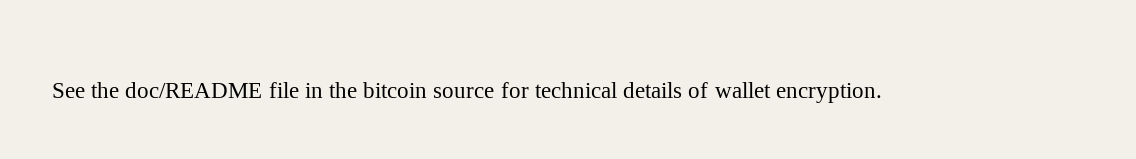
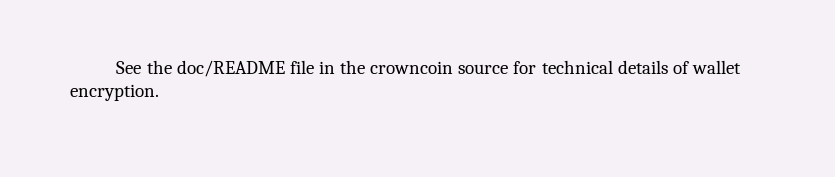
[363,82,428,98] bitcoin -> [370,61,454,74] crowncoin

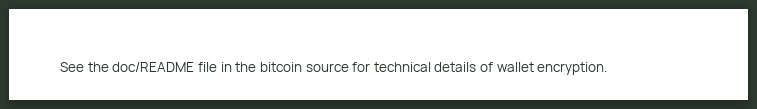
[370,61,454,74] crowncoin -> [259,62,302,72] bitcoin

